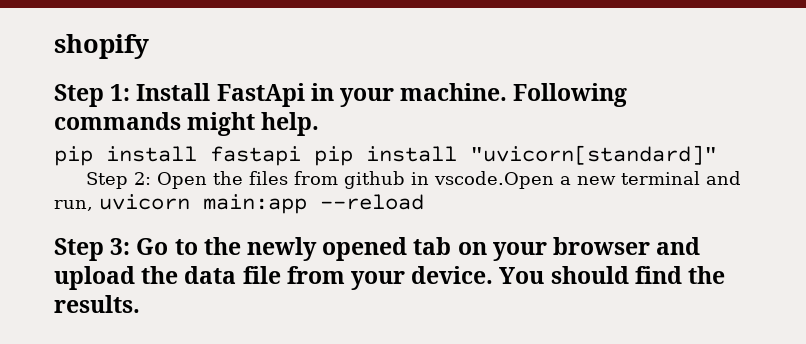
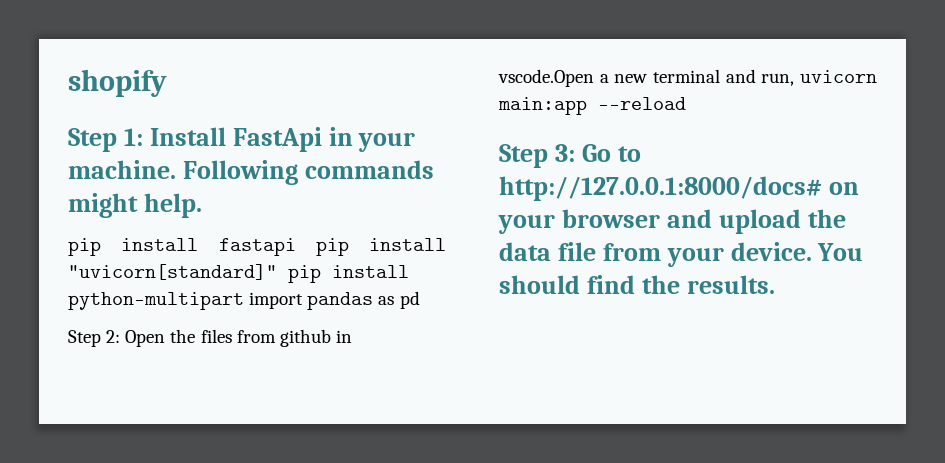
(717, 155) none -> [288,265,409,283] [68,291,420,310] pip install python-multipart import pandas as pd
[203,237,452,261] the newly opened tab -> [499,176,822,201] http://127.0.0.1:8000/docs#

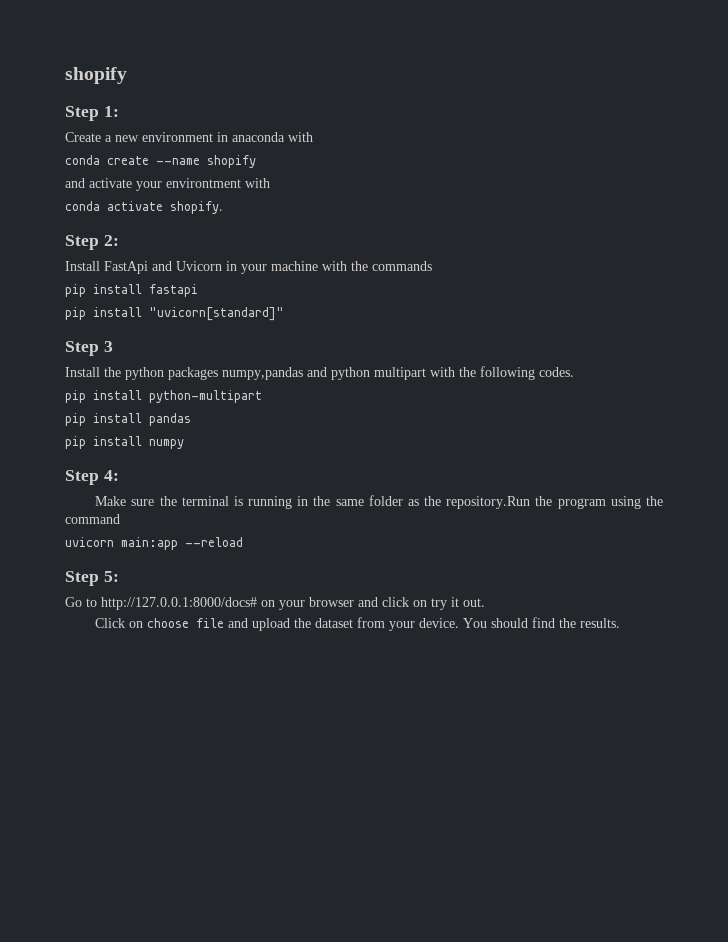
[149,127,416,152] [68,160,298,185] Install FastApi in your machine. Following -> [65,132,313,142] [65,155,256,168] [65,178,270,191] [65,201,223,214] [65,235,119,250] [65,261,368,274] // Create a new environment in anaconda with // conda create --name shopify // and activate your environtment with // conda activate shopify. // Step 2: // Install FastApi and Uvicorn in your machine with the
[68,193,202,218] might help. -> (432, 266) none
(296, 247) none -> (198, 290) //
(277, 272) none -> [65,341,113,356] [65,366,574,380] // Step 3 // Install the python packages numpy,pandas and python multipart with the following codes. //
[249,292,304,309] import -> [65,413,142,426] // pip install
[378,291,420,309] [68,329,352,347] [498,69,795,87] as pd // Step 2: Open the files from github in vscode.Open a new terminal and run, -> [65,436,184,449] [65,470,119,485] [95,495,663,509] [65,514,120,524] // pip install numpy // Step 4: // Make sure the terminal is running in the same folder as the repository.Run the program using the command //
[554,144,575,162] 3: -> [103,571,119,582] 5: //
[718,209,846,234] [499,242,596,261] upload the data file -> [382,597,485,610] [95,618,354,631] click on try it out. // Click on choose file and upload the dataset

